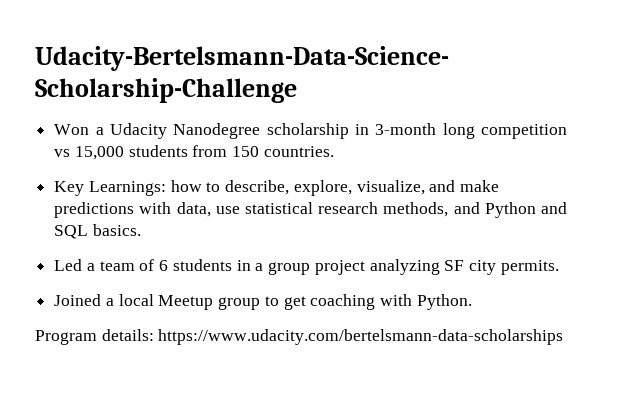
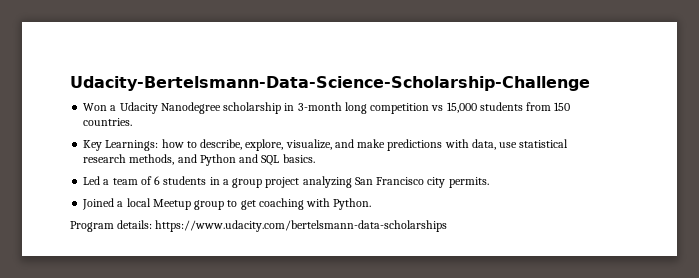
[444,260,465,271] SF -> [354,177,425,185] San Francisco

